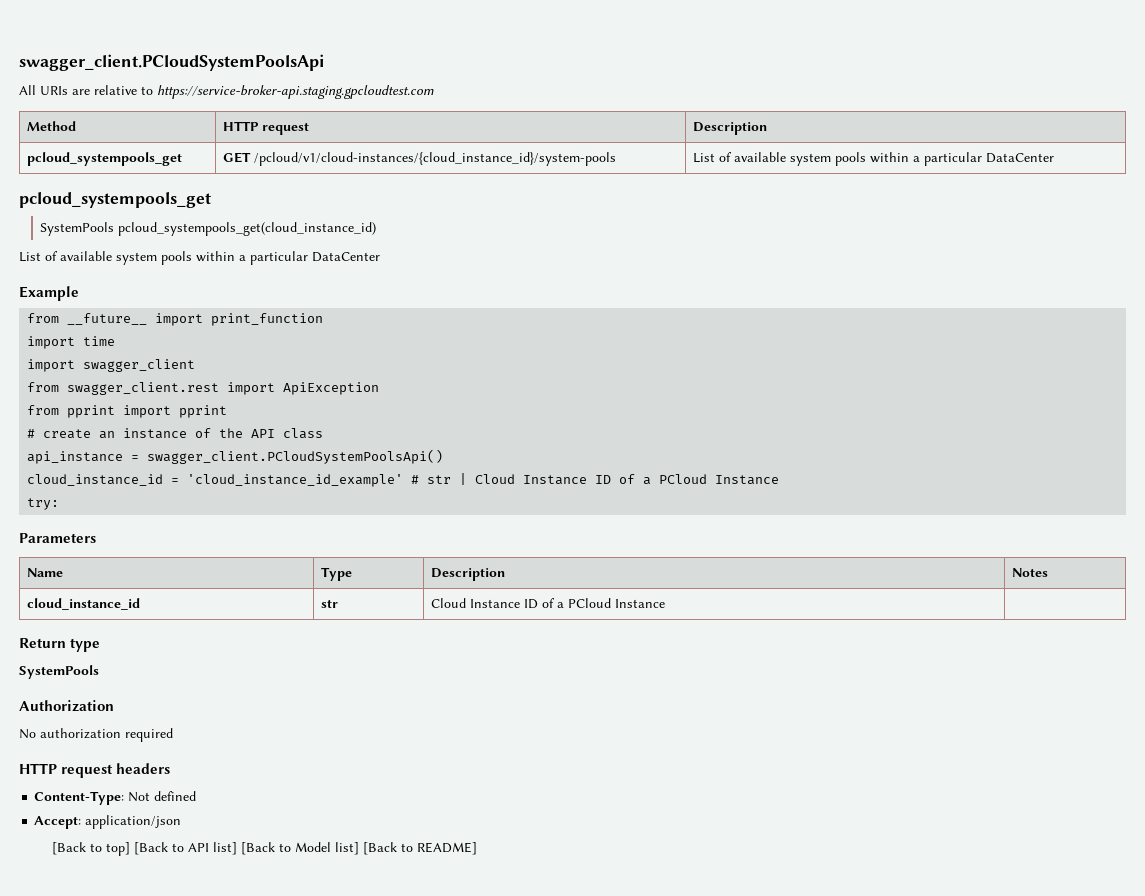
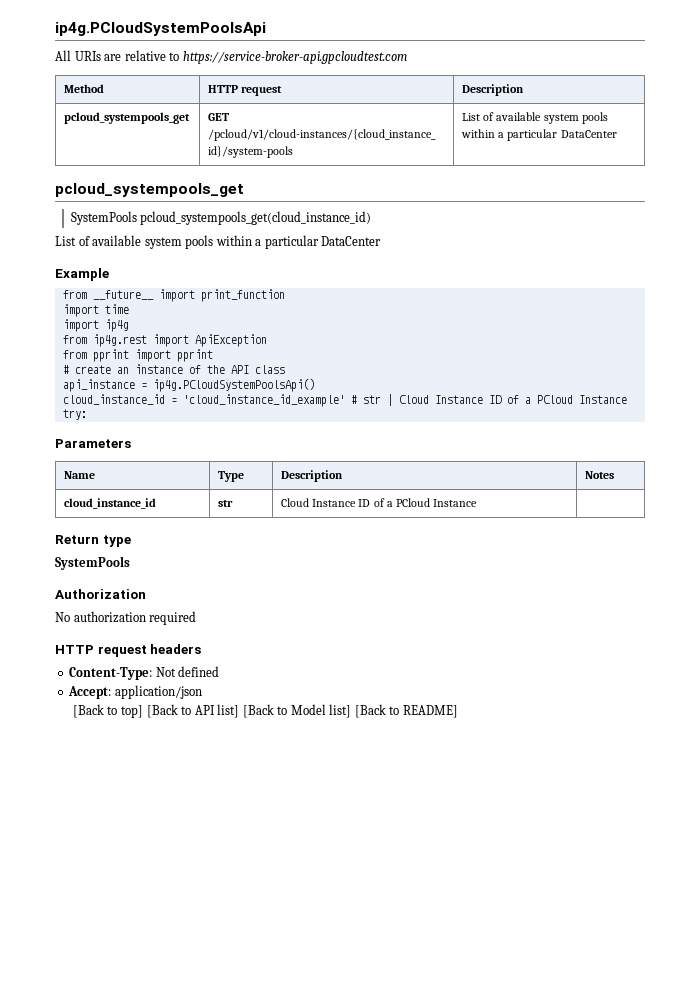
[19,54,324,71] swagger_client.PCloudSystemPoolsApi -> [55,22,266,36] ip4g.PCloudSystemPoolsApi
[157,85,434,99] https://service-broker-api.staging.gpcloudtest.com -> [182,51,407,64] https://service-broker-api.gpcloudtest.com
[83,359,196,372] [27,382,220,395] swagger_client // from swagger_client.rest -> [104,319,129,332] [62,334,147,347] ip4g // from ip4g.rest
[147,449,444,464] swagger_client.PCloudSystemPoolsApi() -> [152,378,315,392] ip4g.PCloudSystemPoolsApi()

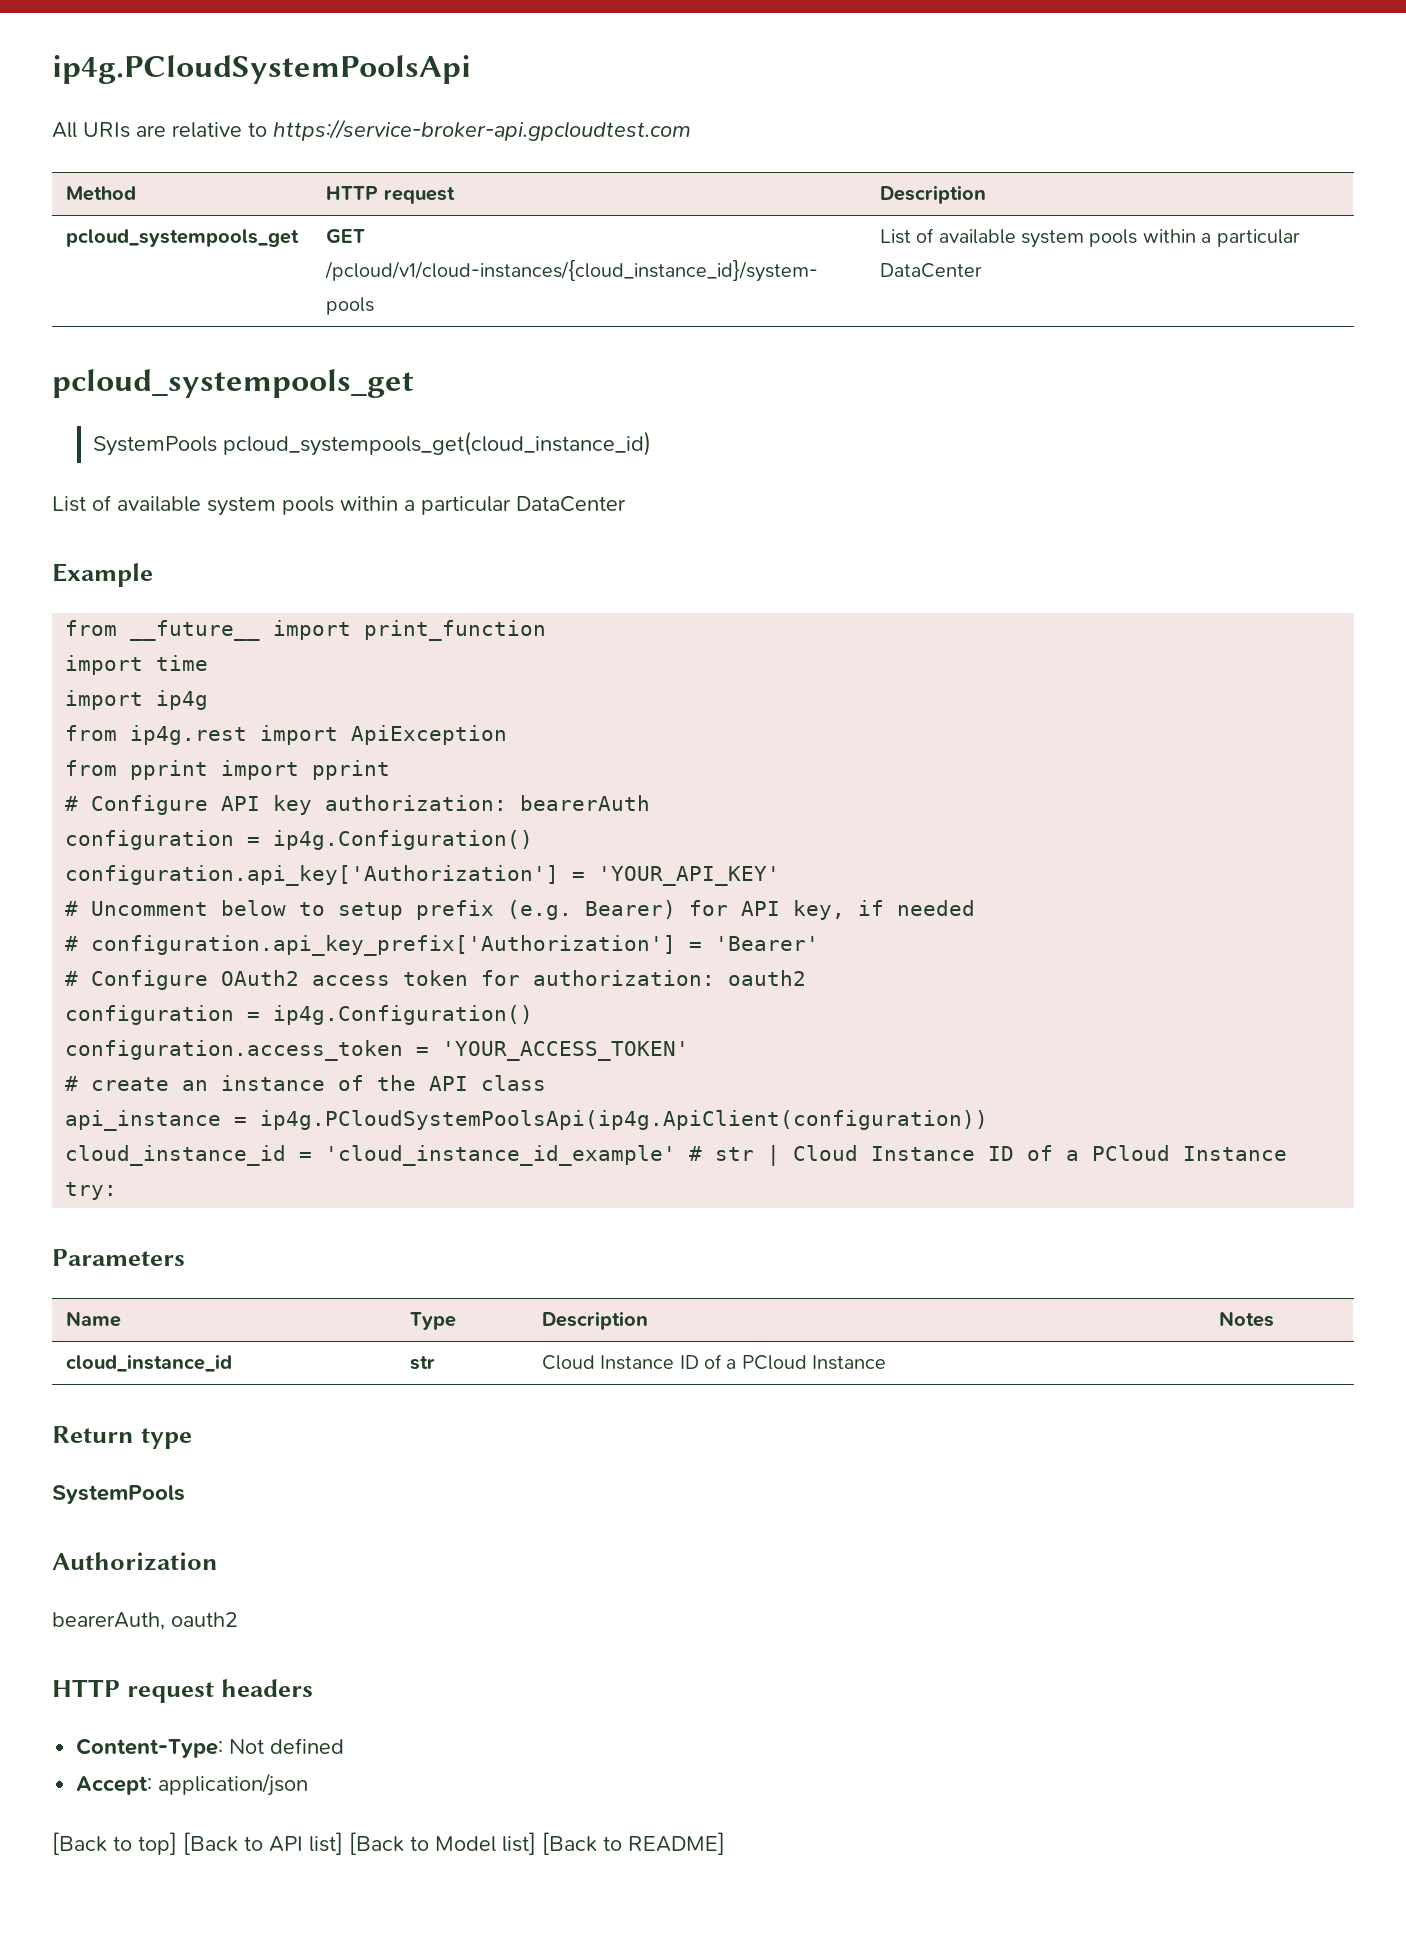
(213, 355) none -> [65,795,651,815] [65,830,534,850] [65,865,781,886] [65,900,976,920] [65,935,820,956] [65,970,807,990] [65,1005,534,1025] [65,1040,690,1061] // # Configure API key authorization: bearerAuth // configuration = ip4g.Configuration() // configuration.api_key['Authorization'] = 'YOUR_API_KEY' // # Uncomment below to setup prefix (e.g. Bearer) for API key, if needed // # configuration.api_key_prefix['Authorization'] = 'Bearer' // # Configure OAuth2 access token for authorization: oauth2 // configuration = ip4g.Configuration() // configuration.access_token = 'YOUR_ACCESS_TOKEN'
[152,378,315,392] ip4g.PCloudSystemPoolsApi() -> [260,1110,989,1130] ip4g.PCloudSystemPoolsApi(ip4g.ApiClient(configuration))
[55,611,197,625] No authorization required -> [52,1612,238,1630] bearerAuth, oauth2

